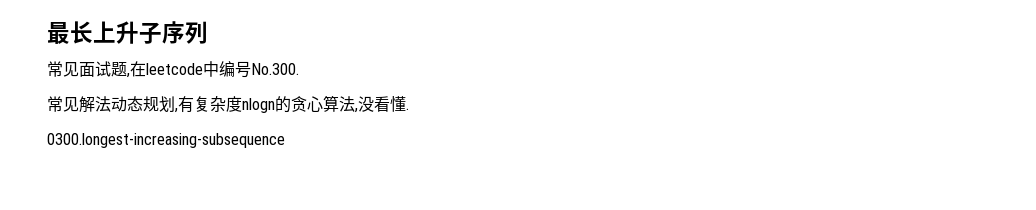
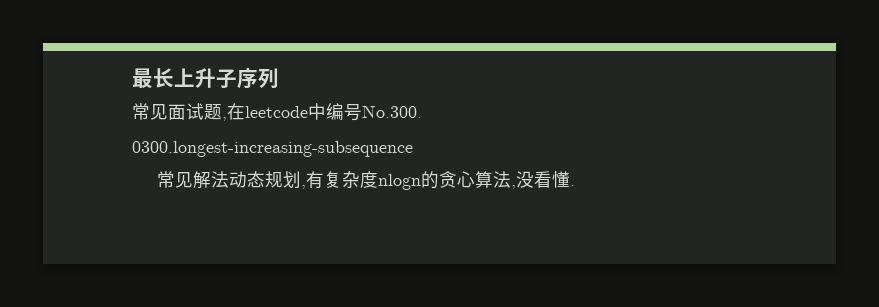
(299, 69) none -> [132,141,413,157] // 0300.longest-increasing-subsequence
[47,133,285,148] // 0300.longest-increasing-subsequence -> (575, 185) none

